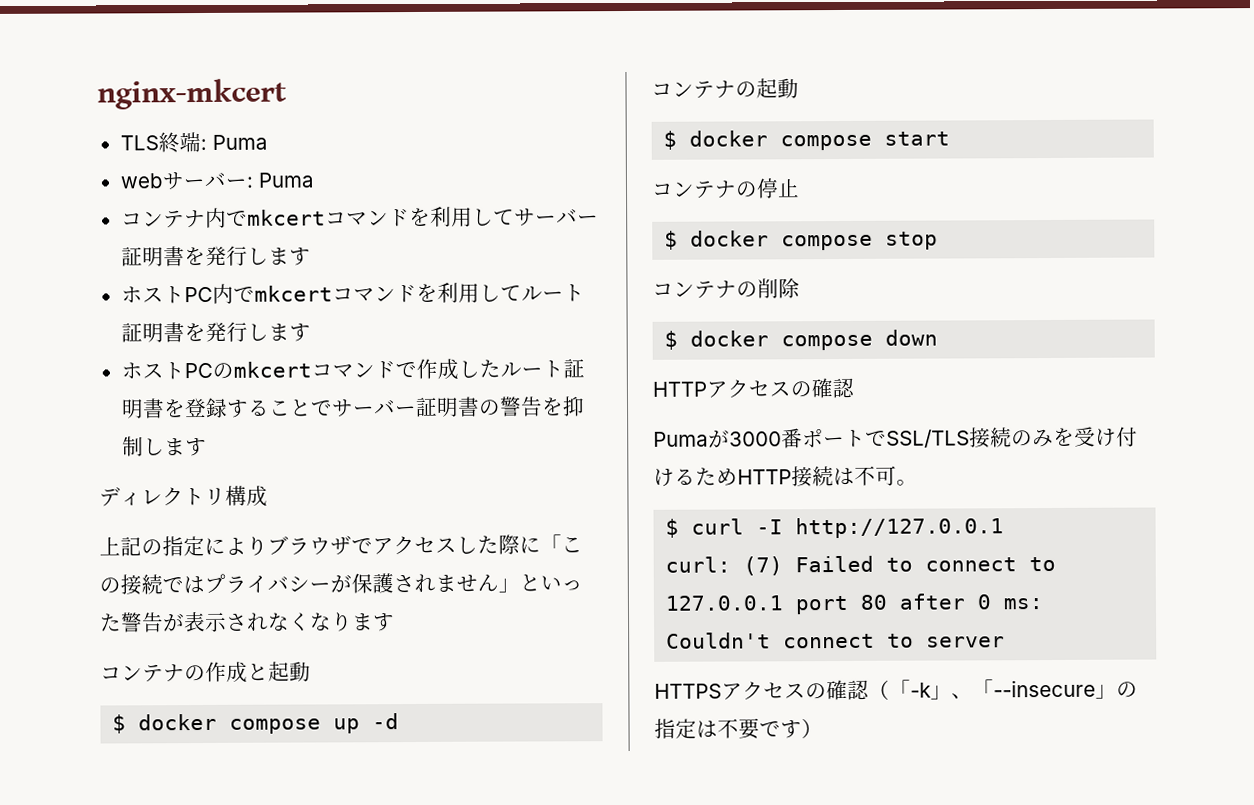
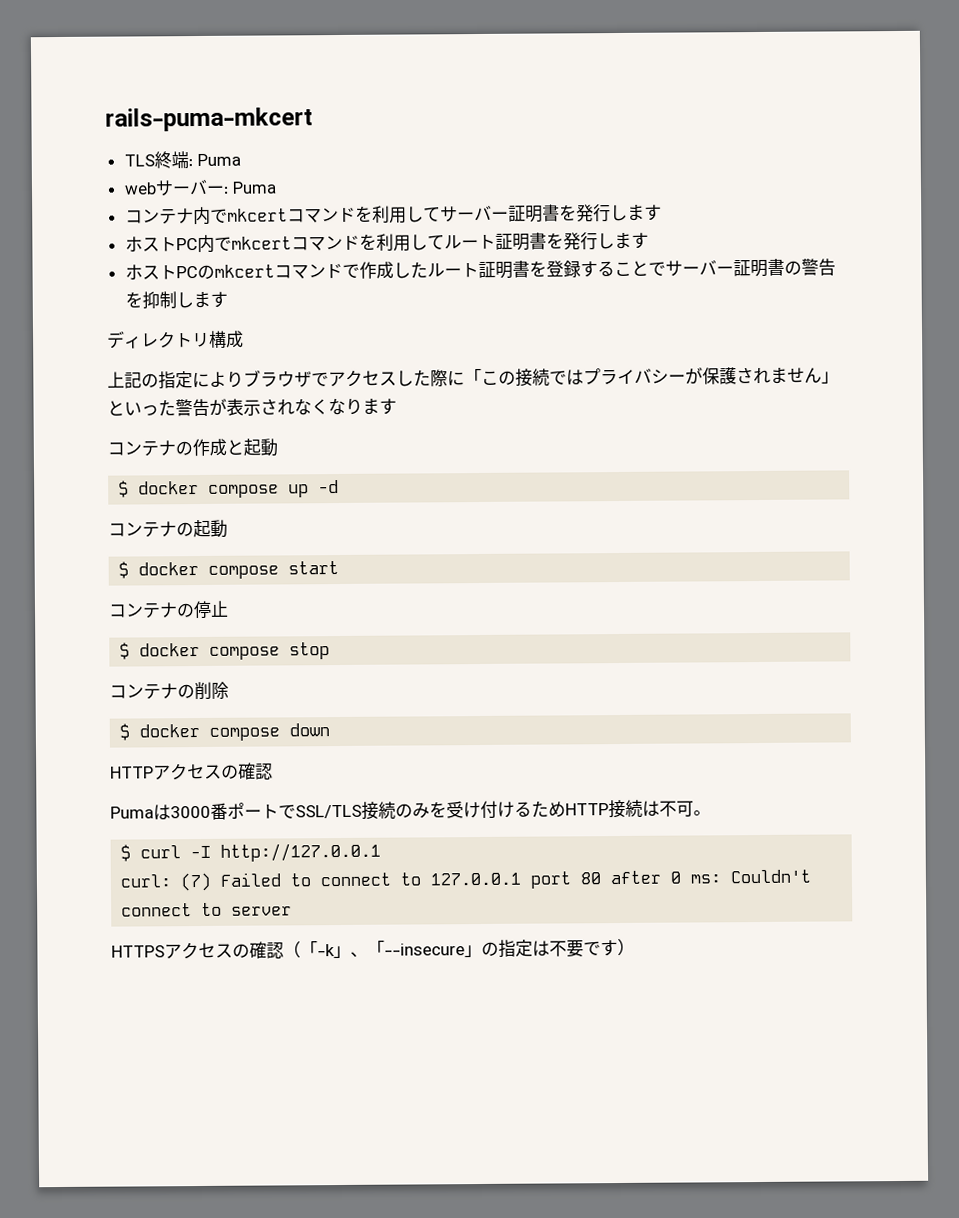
[97,78,287,110] nginx-mkcert -> [105,107,313,132] rails-puma-mkcert
[708,429,730,448] が -> [153,804,171,821] は

